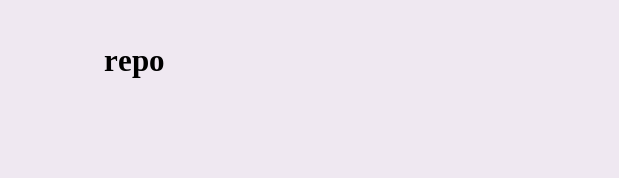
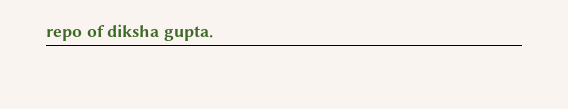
(165, 67) none -> [86,24,214,41] of diksha gupta.

